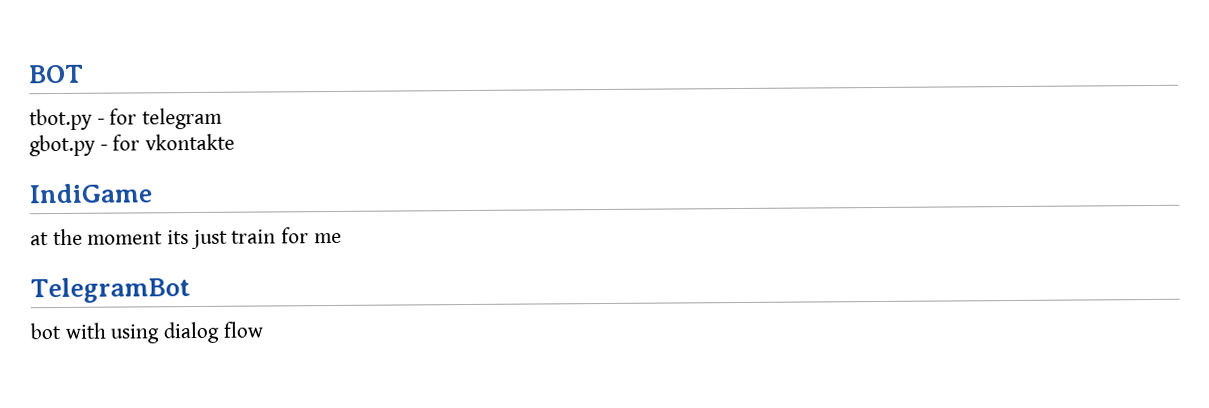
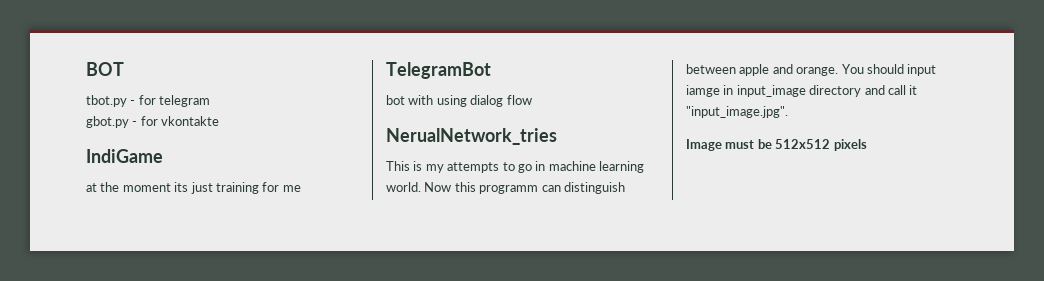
[231,229,277,244] train -> [215,182,259,194] training
(263, 329) none -> [386,128,557,145] [386,161,644,173] [386,182,625,194] [686,64,937,76] [686,85,918,97] [686,106,788,118] [686,139,867,151] // NerualNetwork_tries // This is my attempts to go in machine learning world. Now this programm can distinguish between apple and orange. You should input iamge in input_image directory and call it "input_image.jpg". // Image must be 512x512 pixels

